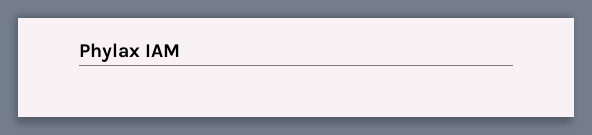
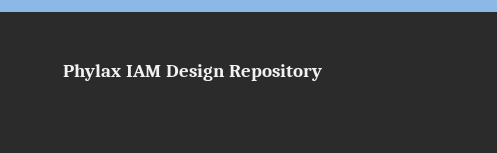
(181, 50) none -> [165,64,322,81] Design Repository

